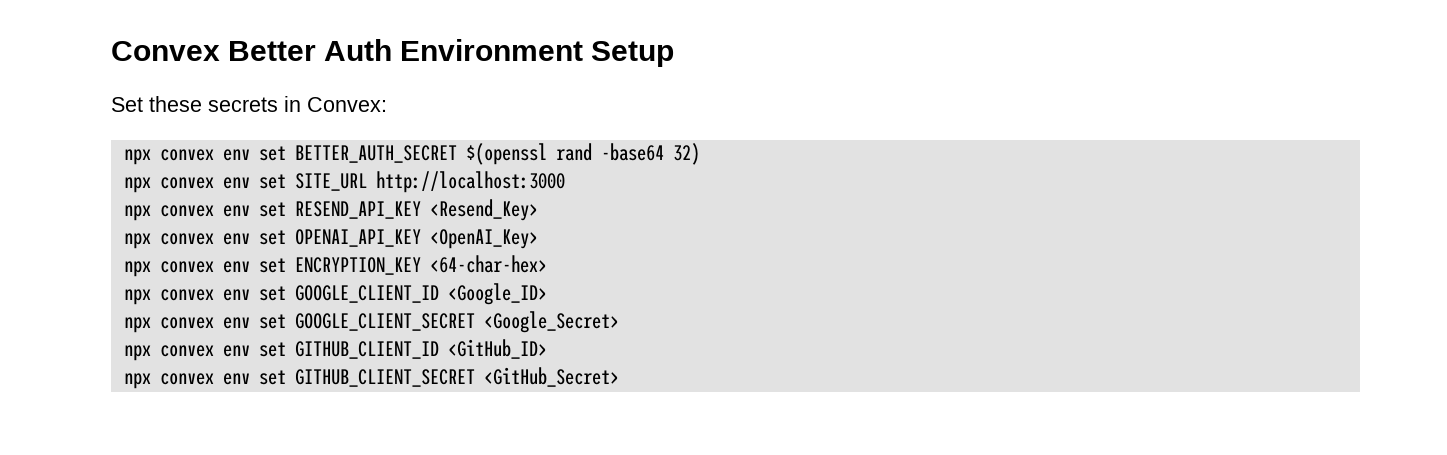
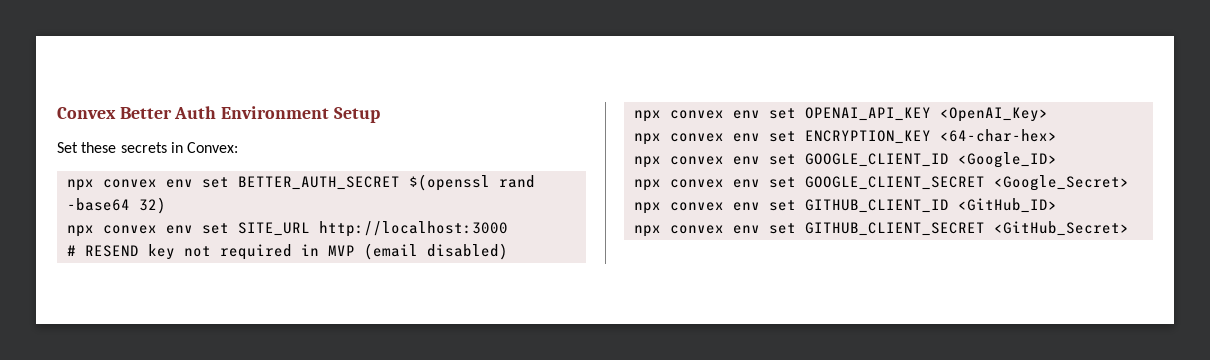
[123,199,538,221] npx convex env set RESEND_API_KEY <Resend_Key> -> [66,243,508,260] # RESEND key not required in MVP (email disabled)

